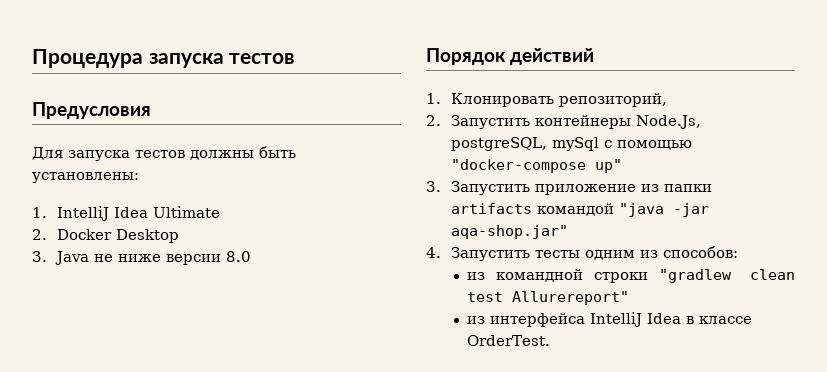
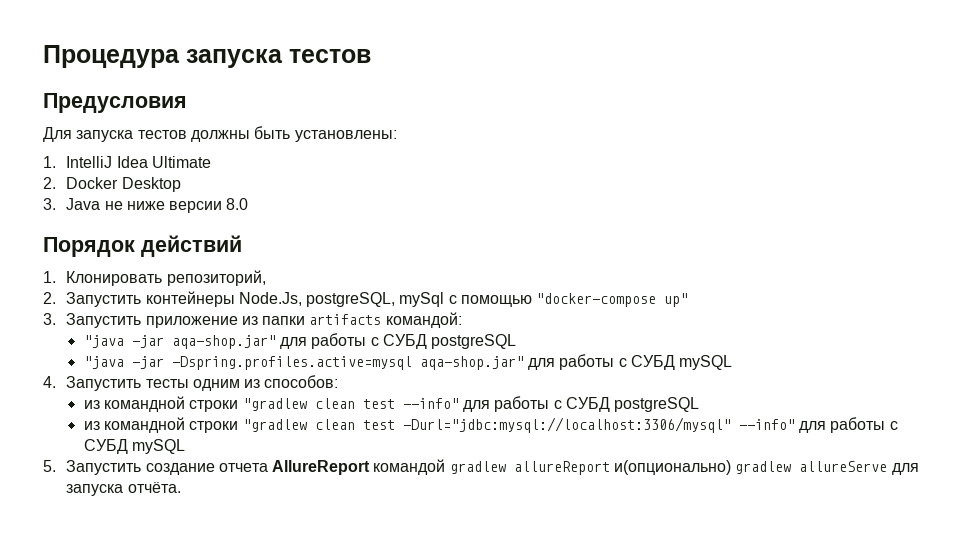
[537,203,615,216] командой -> [385,312,462,328] командой: //
(569, 232) none -> [280,333,517,349] [83,354,733,370] для работы с СУБД postgreSQL // "java -jar -Dspring.profiles.active=mysql aqa-shop.jar" для работы с СУБД mySQL
[512,291,630,305] [467,312,753,327] [467,335,551,346] Allurereport" // из интерфейса IntelliJ Idea в классе OrderTest. -> [402,396,700,412] [83,417,898,433] [83,439,186,454] [43,459,919,475] [66,482,181,496] --info" для работы с СУБД postgreSQL // из командной строки "gradlew clean test -Durl="jdbc:mysql://localhost:3306/mysql" --info" для работы с СУБД mySQL // 5. Запустить создание отчета AllureReport командой gradlew allureReport и(опционально) gradlew allureServe для запуска отчёта.

